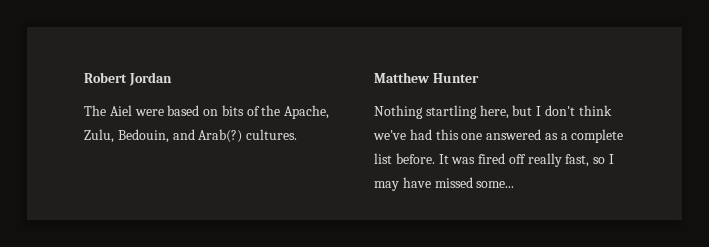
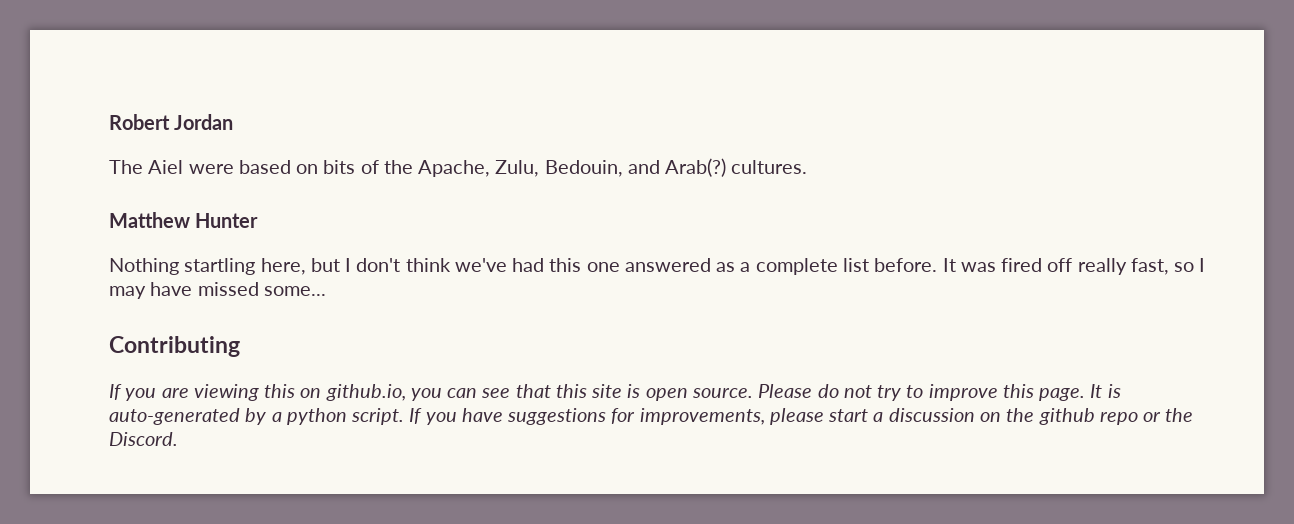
(515, 184) none -> [109,336,240,357] [109,384,1121,401] [109,408,1194,425] [109,432,178,446] // Contributing // If you are viewing this on github.io, you can see that this site is open source. Please do not try to improve this page. It is auto-generated by a python script. If you have suggestions for improvements, please start a discussion on the github repo or the Discord.

